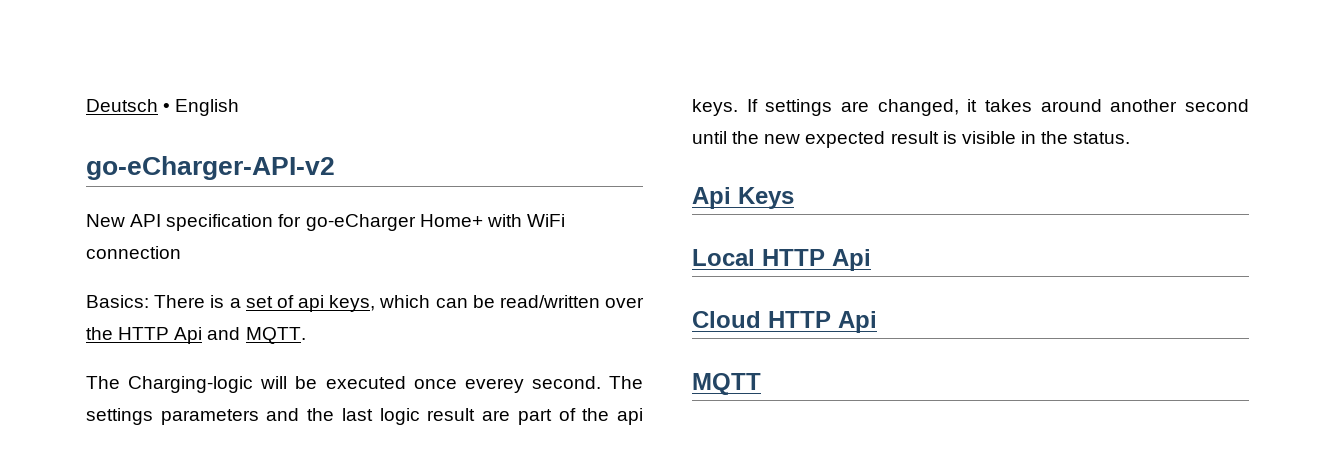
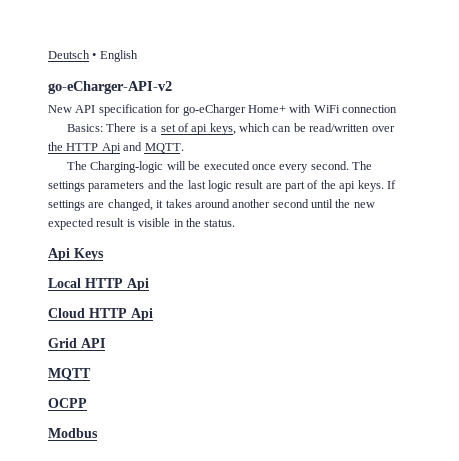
[464,378,524,393] everey -> [279,164,309,173] every
(877, 322) none -> [48,338,105,348] // Grid API
(761, 384) none -> [48,398,87,408] [48,428,98,438] // OCPP // Modbus

